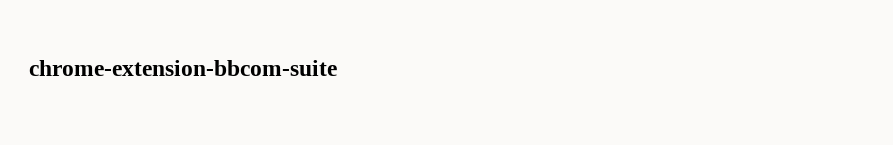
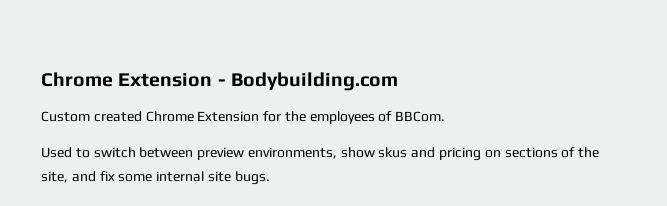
[29,60,337,76] chrome-extension-bbcom-suite -> [41,72,398,91] [41,111,446,124] [41,147,600,161] [41,171,270,185] Chrome Extension - Bodybuilding.com // Custom created Chrome Extension for the employees of BBCom. // Used to switch between preview environments, show skus and pricing on sections of the site, and fix some internal site bugs.

